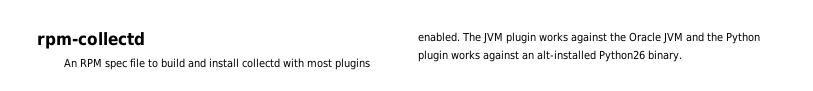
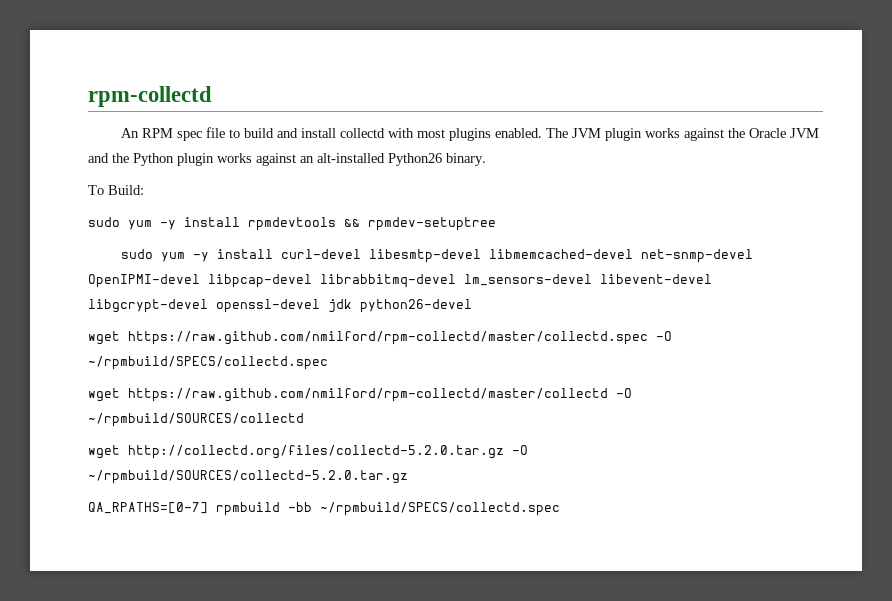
(682, 56) none -> [88,185,144,195] [88,217,496,231] [121,249,754,263] [88,274,712,288] [88,299,472,313] [88,331,672,345] [88,356,328,370] [88,388,632,402] [88,413,304,427] [88,445,528,459] [88,470,408,484] [88,502,560,516] // To Build: // sudo yum -y install rpmdevtools && rpmdev-setuptree // sudo yum -y install curl-devel libesmtp-devel libmemcached-devel net-snmp-devel OpenIPMI-devel libpcap-devel librabbitmq-devel lm_sensors-devel libevent-devel libgcrypt-devel openssl-devel jdk python26-devel // wget https://raw.github.com/nmilford/rpm-collectd/master/collectd.spec -O ~/rpmbuild/SPECS/collectd.spec // wget https://raw.github.com/nmilford/rpm-collectd/master/collectd -O ~/rpmbuild/SOURCES/collectd // wget http://collectd.org/files/collectd-5.2.0.tar.gz -O ~/rpmbuild/SOURCES/collectd-5.2.0.tar.gz // QA_RPATHS=[0-7] rpmbuild -bb ~/rpmbuild/SPECS/collectd.spec

